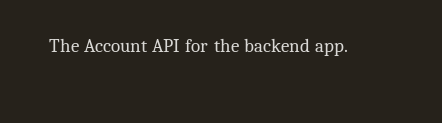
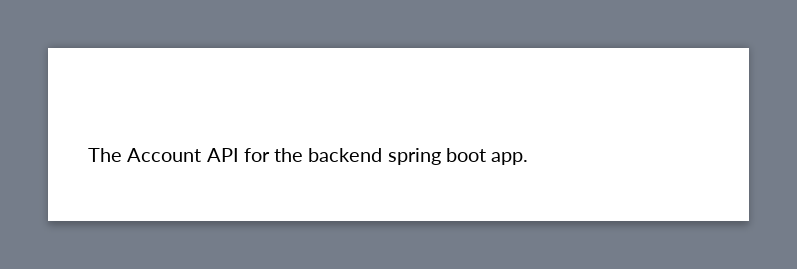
(310, 45) none -> [387,148,486,165] spring boot

